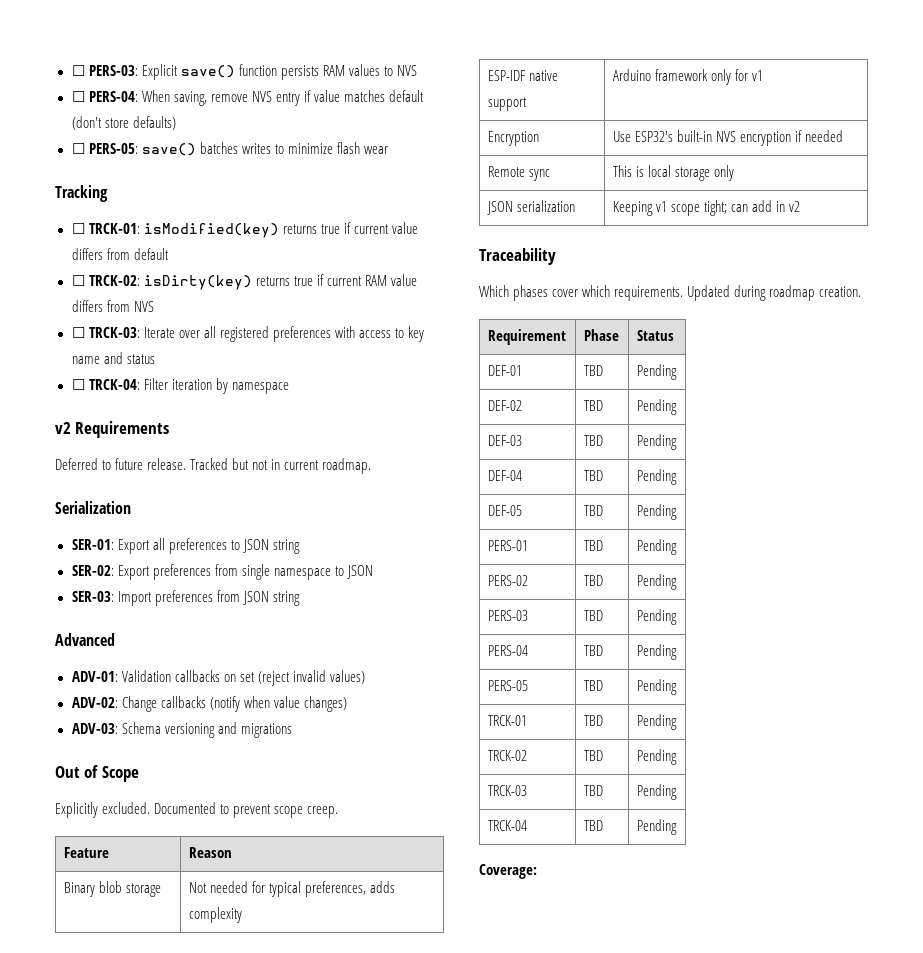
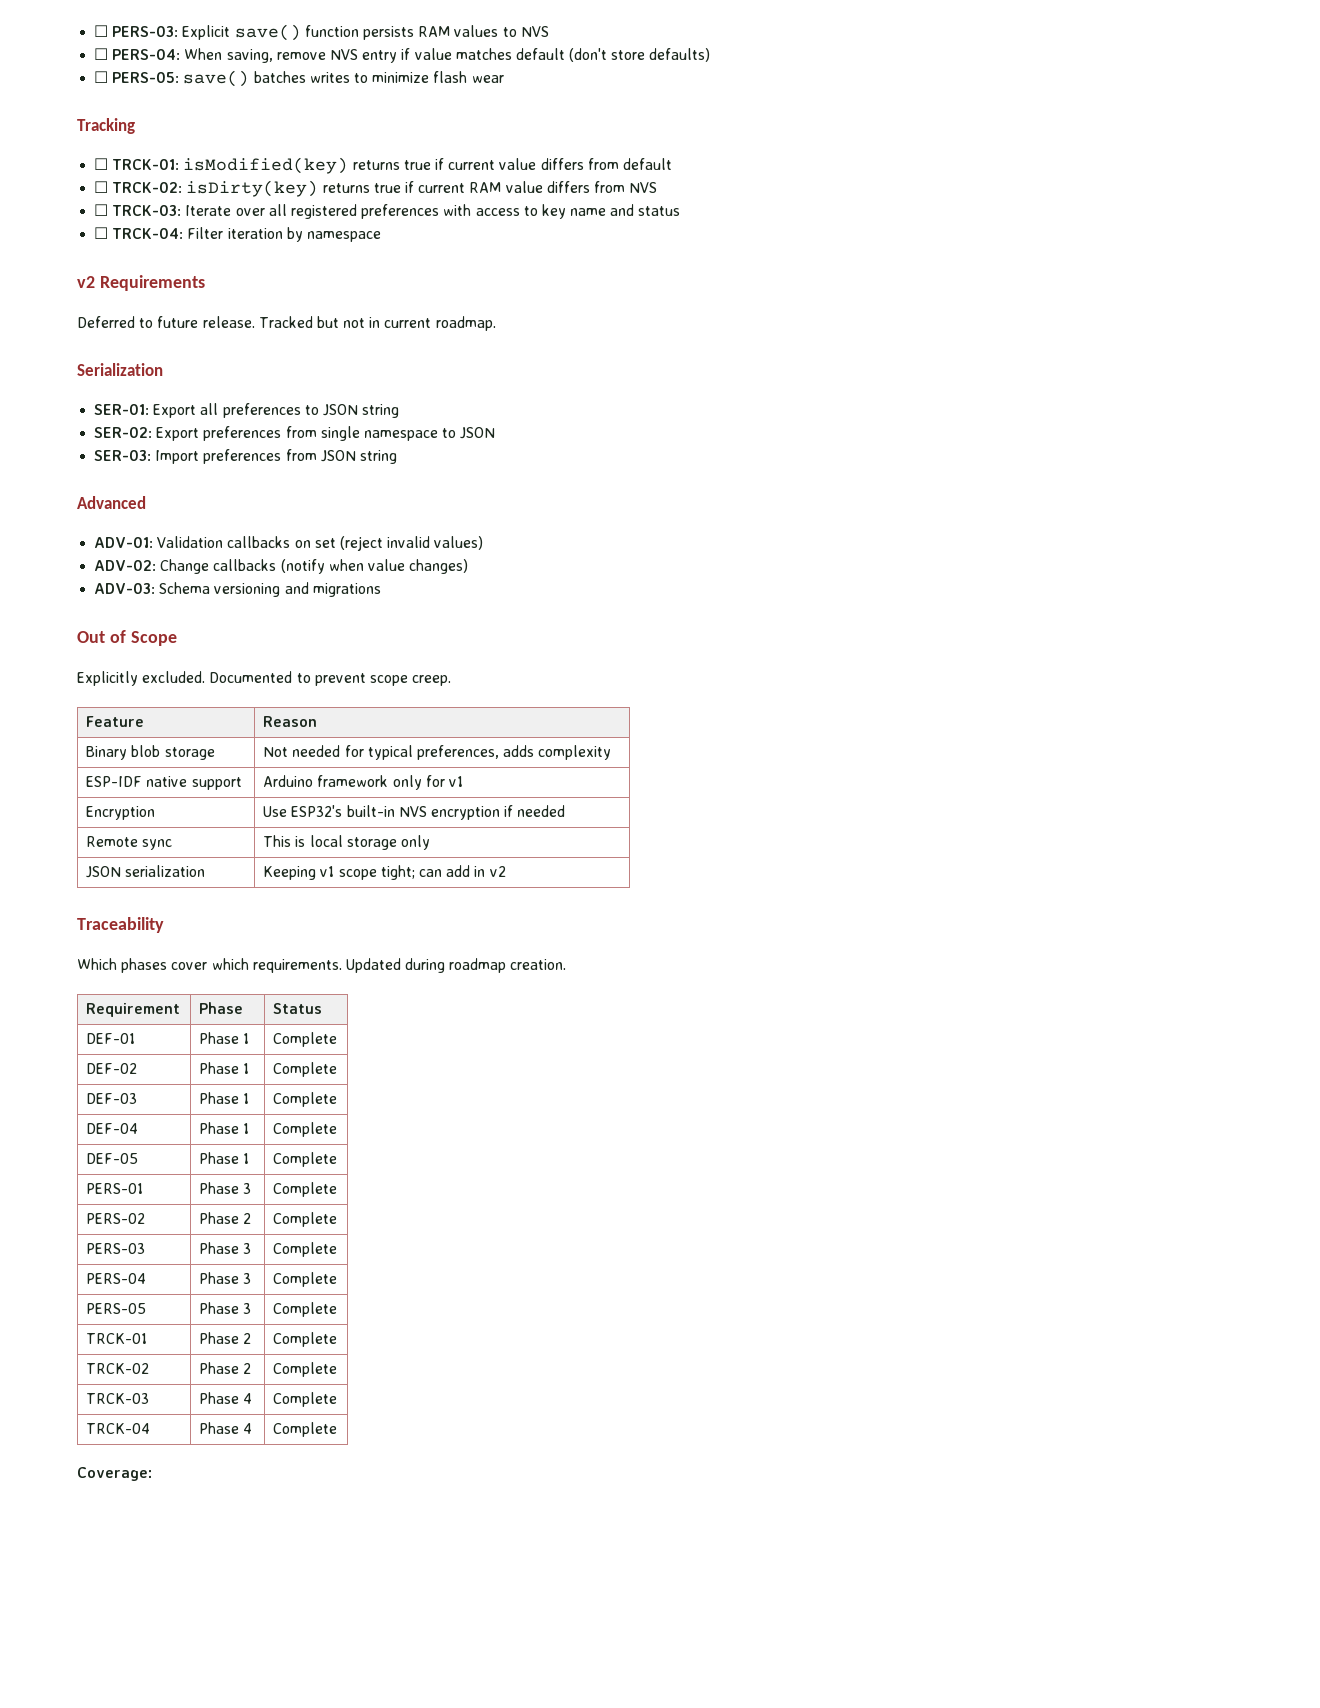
[583,365,603,376] [636,364,677,380] [487,400,522,411] [583,400,603,411] [636,399,677,415] [487,435,522,446] [583,435,603,446] [636,434,677,450] [487,470,522,481] [583,470,603,481] [636,469,677,485] [487,505,522,516] [583,505,603,516] [636,504,677,520] [487,540,528,551] [583,540,603,551] [636,539,677,555] [487,575,528,586] [583,575,603,586] [636,574,677,590] [487,610,528,621] [583,610,603,621] [636,609,677,625] [487,645,528,656] [583,645,603,656] [636,644,677,660] [487,680,528,691] [583,680,603,691] [636,679,677,695] [487,715,527,726] [583,715,603,726] [636,714,677,730] [487,750,527,761] [583,750,603,761] [636,749,677,765] [487,785,527,796] [583,785,603,796] [636,784,677,800] [487,820,527,831] [583,820,603,831] [636,819,677,835] TBD | Pending // DEF-02 | TBD | Pending // DEF-03 | TBD | Pending // DEF-04 | TBD | Pending // DEF-05 | TBD | Pending // PERS-01 | TBD | Pending // PERS-02 | TBD | Pending // PERS-03 | TBD | Pending // PERS-04 | TBD | Pending // PERS-05 | TBD | Pending // TRCK-01 | TBD | Pending // TRCK-02 | TBD | Pending // TRCK-03 | TBD | Pending // TRCK-04 | TBD | Pending -> [199,1032,250,1044] [273,1032,338,1047] [86,1063,138,1074] [199,1062,250,1074] [273,1062,338,1077] [86,1093,138,1104] [199,1092,250,1104] [273,1092,338,1107] [86,1123,139,1134] [199,1122,250,1134] [273,1122,338,1137] [86,1153,139,1164] [199,1152,250,1164] [273,1152,338,1167] [86,1183,144,1194] [199,1182,252,1194] [273,1182,338,1197] [86,1213,146,1224] [199,1212,252,1224] [273,1212,338,1227] [86,1243,146,1254] [199,1242,252,1254] [273,1242,338,1257] [86,1273,147,1284] [199,1272,252,1284] [273,1272,338,1287] [86,1303,147,1314] [199,1302,252,1314] [273,1302,338,1317] [86,1333,148,1344] [199,1332,252,1344] [273,1332,338,1347] [86,1363,150,1374] [199,1362,252,1374] [273,1362,338,1377] [86,1393,150,1404] [199,1392,253,1404] [273,1392,338,1407] [86,1423,151,1434] [199,1422,253,1434] [273,1422,338,1437] Phase 1 | Complete // DEF-02 | Phase 1 | Complete // DEF-03 | Phase 1 | Complete // DEF-04 | Phase 1 | Complete // DEF-05 | Phase 1 | Complete // PERS-01 | Phase 3 | Complete // PERS-02 | Phase 2 | Complete // PERS-03 | Phase 3 | Complete // PERS-04 | Phase 3 | Complete // PERS-05 | Phase 3 | Complete // TRCK-01 | Phase 2 | Complete // TRCK-02 | Phase 2 | Complete // TRCK-03 | Phase 4 | Complete // TRCK-04 | Phase 4 | Complete

